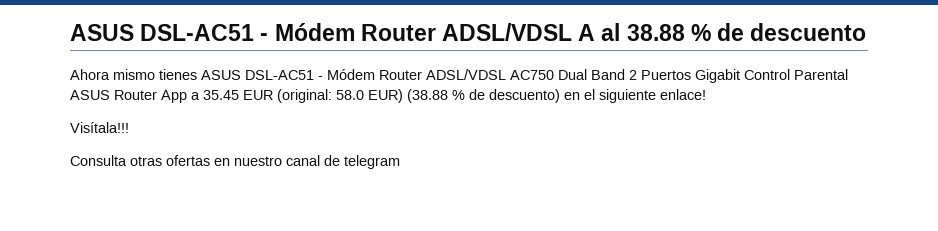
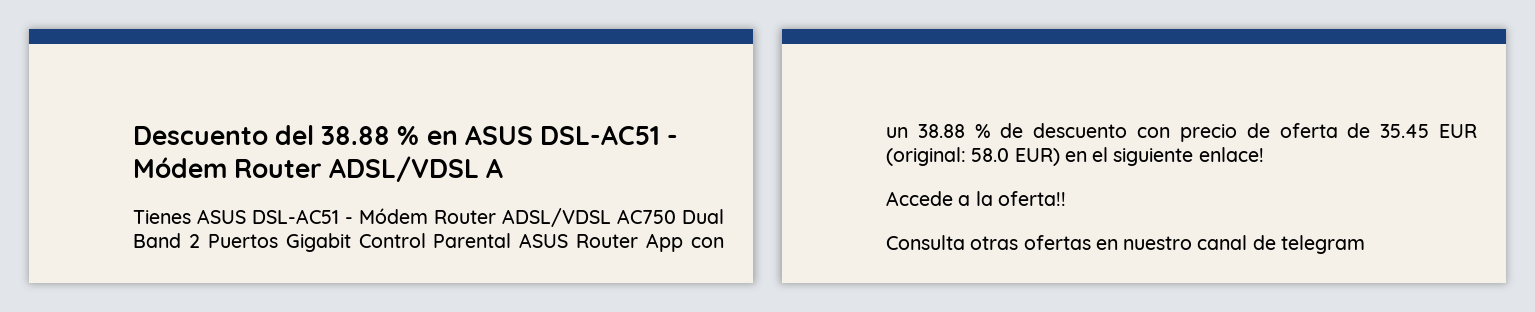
(70, 32) none -> [133,125,458,145] Descuento del 38.88 % en
[601,23,867,41] [70,69,197,80] al 38.88 % de descuento // Ahora mismo tienes -> [133,210,191,224] // Tienes
[191,92,200,100] a -> [691,237,725,248] [886,123,1371,142] con un 38.88 % de descuento con precio de oferta de
[407,89,560,103] (38.88 % de descuento) -> (1060, 157) none
[70,122,129,133] Visítala!!! -> [886,191,1066,206] Accede a la oferta!!

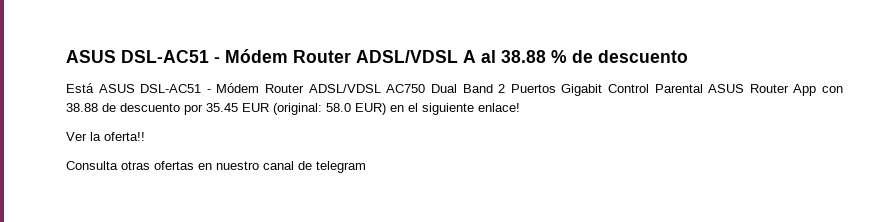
[133,125,458,145] Descuento del 38.88 % en -> (66, 56) none
[133,210,191,224] // Tienes -> [481,50,688,63] [66,83,94,93] al 38.88 % de descuento // Está
[886,123,1371,142] un 38.88 % de descuento con precio de oferta de -> [66,103,203,115] 38.88 de descuento por
[886,191,971,206] Accede a -> [66,132,87,141] Ver

